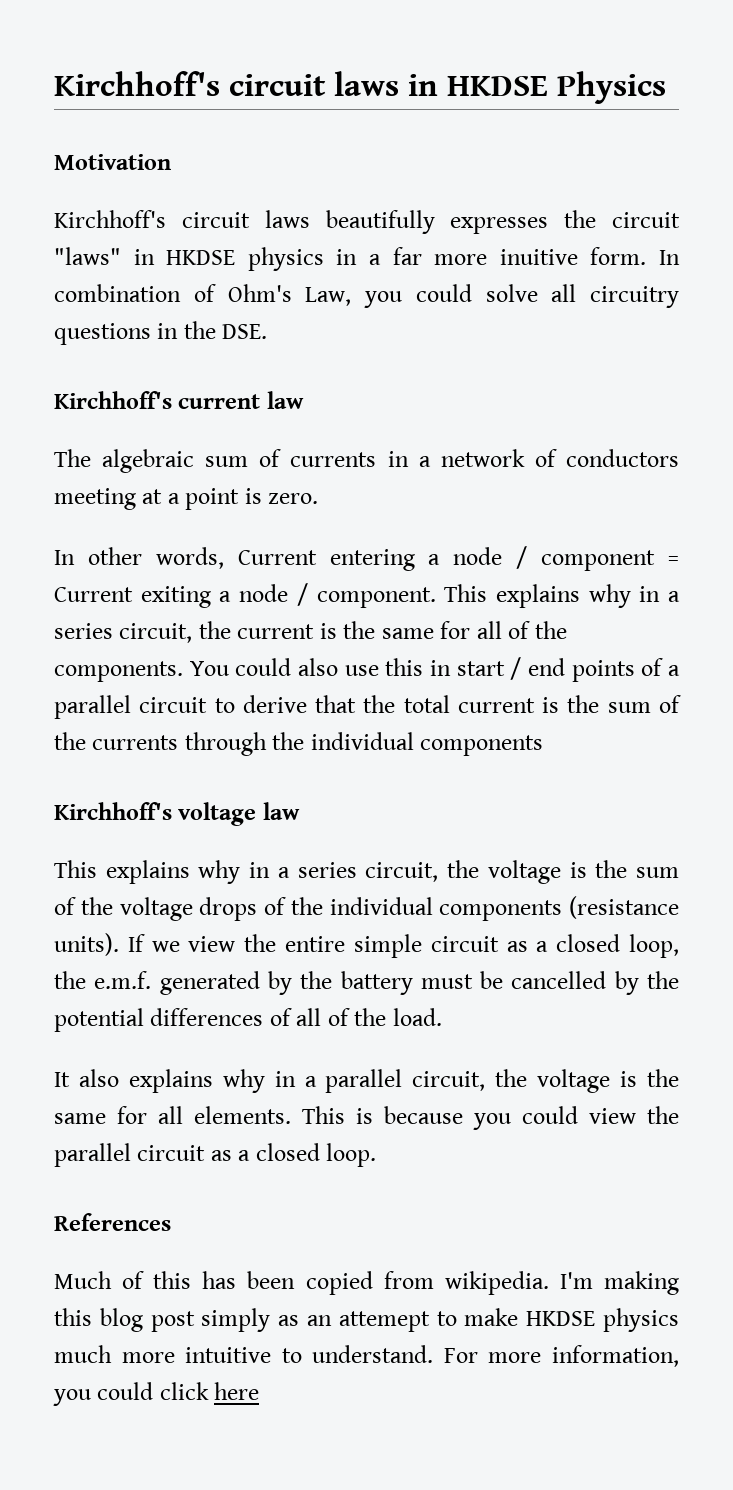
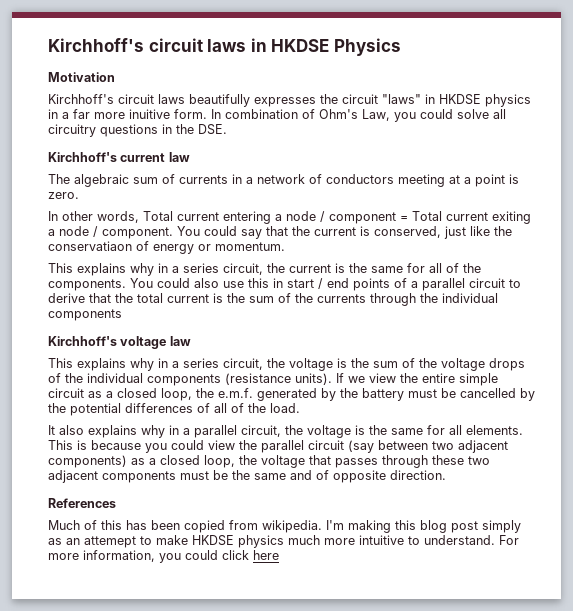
[237,550,317,565] Current -> [143,211,219,221] Total current
[54,587,133,602] Current -> [412,211,488,221] Total current
(436, 597) none -> [177,226,512,239] [48,241,285,254] You could say that the current is conserved, just like the conservatiaon of energy or momentum. //
[210,1143,377,1167] as a closed loop. -> [348,440,508,453] [48,455,490,468] [48,470,446,483] (say between two adjacent components) as a closed loop, the voltage that passes through these two adjacent components must be the same and of opposite direction.

